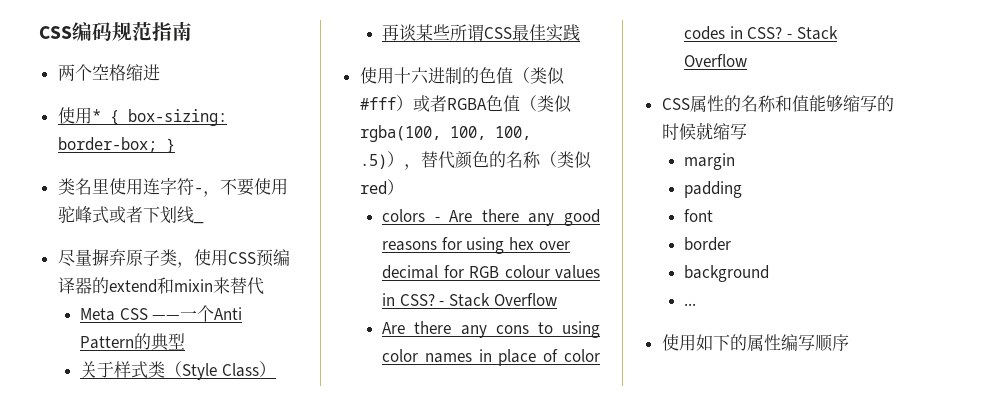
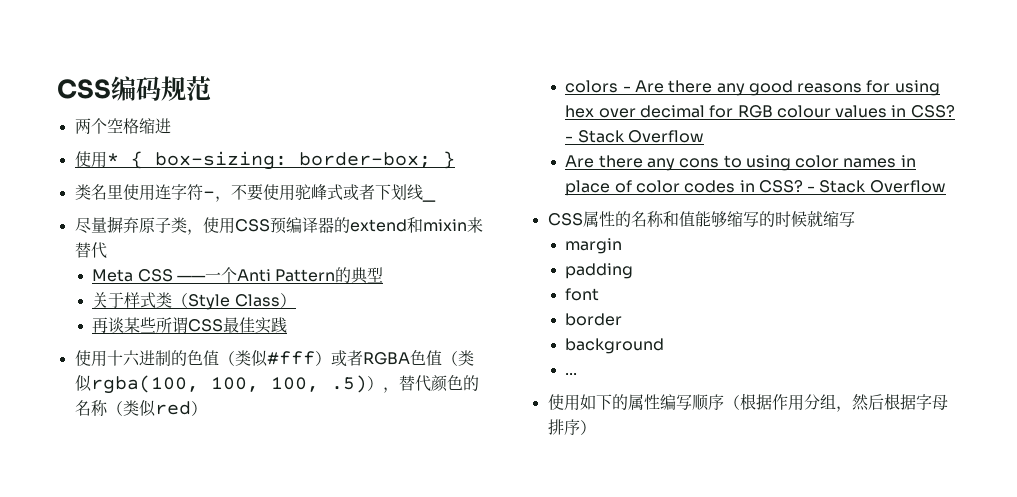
[152,21,192,41] 指南 -> (211, 88) none
(849, 342) none -> [723,393,948,412] [547,419,596,435] （根据作用分组，然后根据字母排序）

